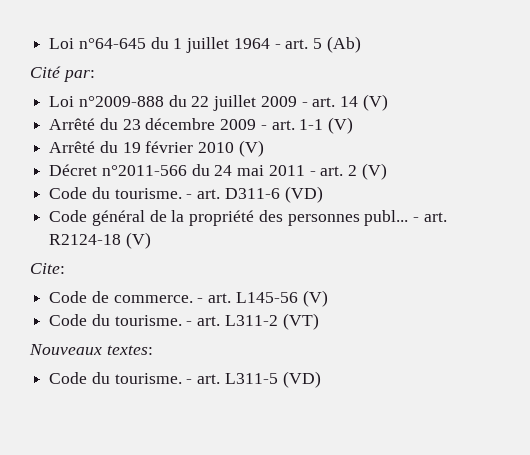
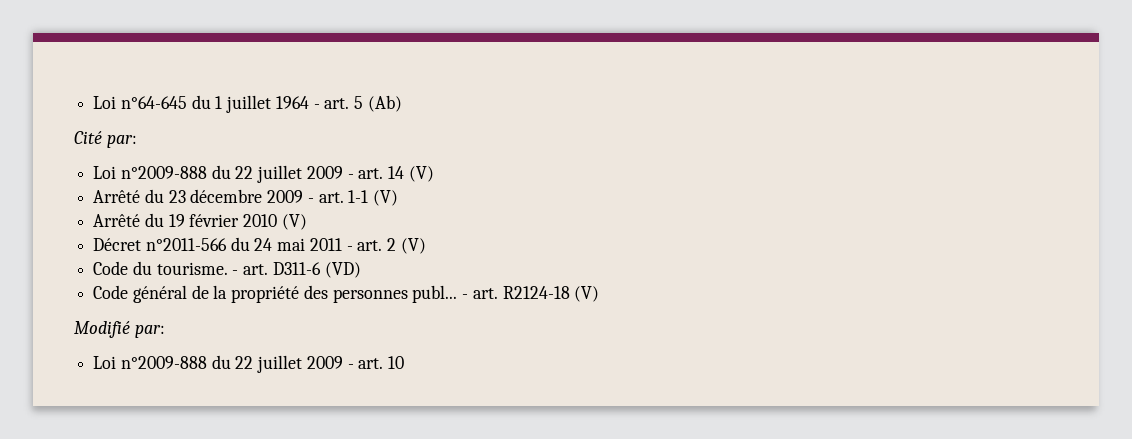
[30,263,65,274] [49,290,328,307] [49,313,319,330] [29,344,153,355] [49,371,321,388] Cite: // Code de commerce. - art. L145-56 (V) // Code du tourisme. - art. L311-2 (VT) // Nouveaux textes: // Code du tourisme. - art. L311-5 (VD) -> [74,321,165,338] [93,355,405,373] Modifié par: // Loi n°2009-888 du 22 juillet 2009 - art. 10

